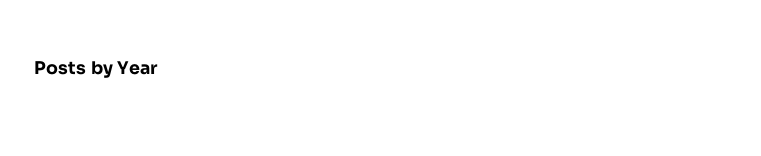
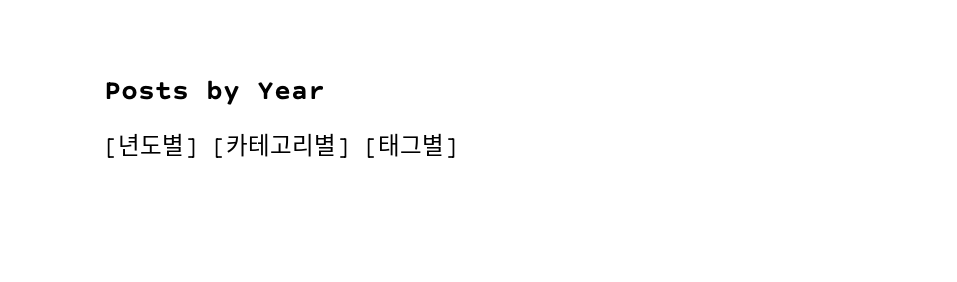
(159, 68) none -> [104,133,458,158] // [년도별] [카테고리별] [태그별]

